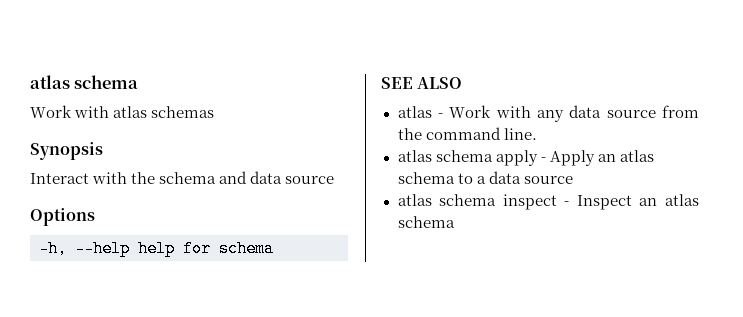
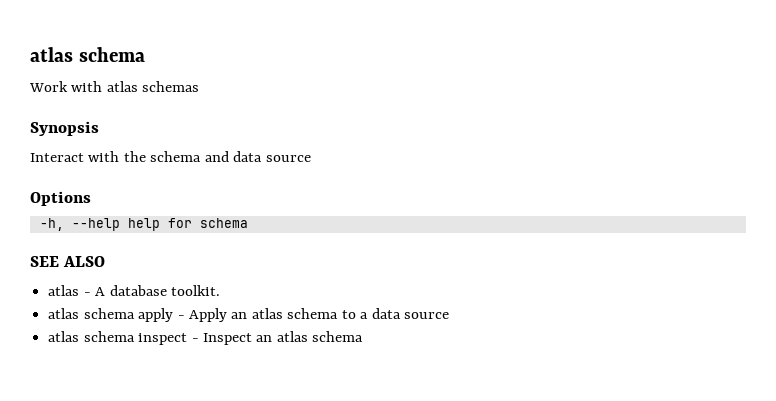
[449,105,699,122] [397,127,537,140] Work with any data source from the command line. -> [95,285,220,296] A database toolkit.

